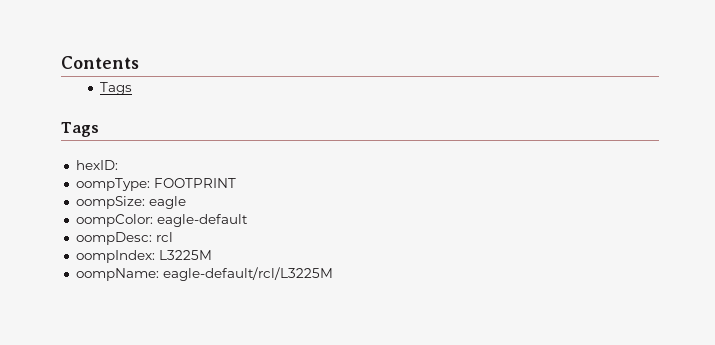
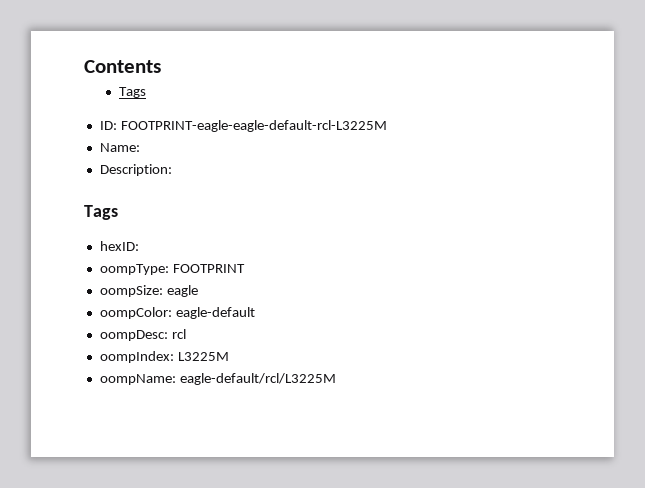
(133, 88) none -> [99,120,387,132] [99,143,140,152] [99,164,172,176] // ID: FOOTPRINT-eagle-eagle-default-rcl-L3225M // Name: // Description:

